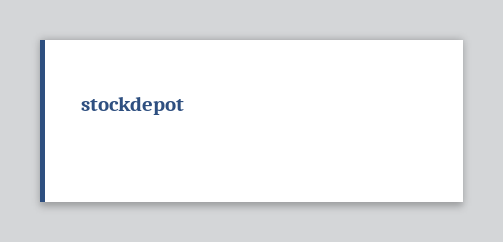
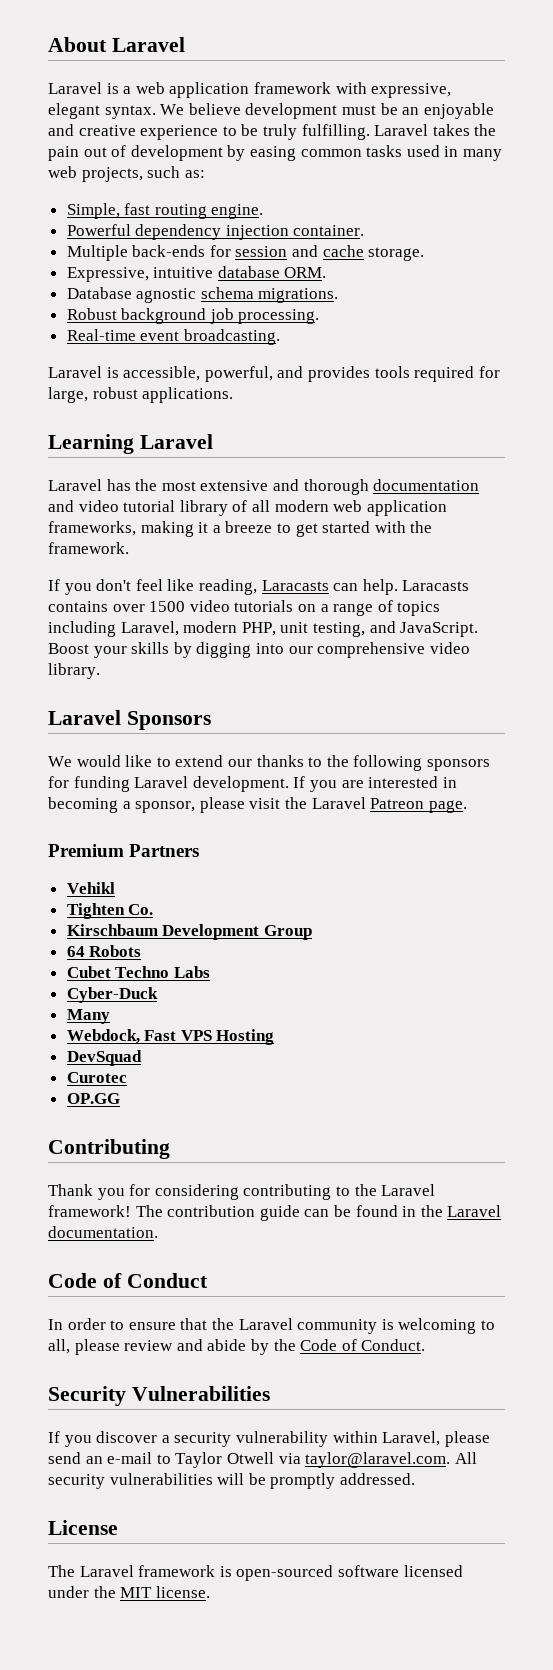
[81,96,184,115] stockdepot -> [48,37,185,52] [48,82,452,98] [48,103,494,119] [48,124,497,140] [48,145,502,161] [48,166,205,182] [66,203,264,219] [66,224,365,240] [66,245,425,261] [66,266,327,282] [66,287,339,303] [66,308,320,324] [66,329,280,345] [48,366,500,382] [48,387,234,403] [48,434,213,454] [48,479,480,495] [48,500,447,516] [48,521,433,537] [48,542,129,554] [48,579,470,595] [48,600,441,616] [48,621,479,637] [48,642,470,658] [48,663,100,679] [48,710,211,730] [48,755,490,771] [48,776,457,792] [48,797,467,813] [48,844,200,857] [66,882,115,894] [66,903,154,919] [66,924,312,940] [66,945,142,957] [66,966,210,978] [66,987,158,1003] [66,1009,110,1024] [66,1029,275,1045] [66,1050,142,1066] [66,1072,127,1083] [66,1093,120,1104] [48,1139,170,1159] [48,1184,436,1200] [48,1205,502,1221] [48,1226,158,1238] [48,1273,208,1288] [48,1318,495,1334] [48,1339,426,1355] [48,1386,270,1406] [48,1431,490,1447] [48,1452,477,1468] [48,1473,415,1489] [48,1520,118,1535] [48,1565,463,1581] [48,1586,210,1598] About Laravel // Laravel is a web application framework with expressive, elegant syntax. We believe development must be an enjoyable and creative experience to be truly fulfilling. Laravel takes the pain out of development by easing common tasks used in many web projects, such as: // Simple, fast routing engine. // Powerful dependency injection container. // Multiple back-ends for session and cache storage. // Expressive, intuitive database ORM. // Database agnostic schema migrations. // Robust background job processing. // Real-time event broadcasting. // Laravel is accessible, powerful, and provides tools required for large, robust applications. // Learning Laravel // Laravel has the most extensive and thorough documentation and video tutorial library of all modern web application frameworks, making it a breeze to get started with the framework. // If you don't feel like reading, Laracasts can help. Laracasts contains over 1500 video tutorials on a range of topics including Laravel, modern PHP, unit testing, and JavaScript. Boost your skills by digging into our comprehensive video library. // Laravel Sponsors // We would like to extend our thanks to the following sponsors for funding Laravel development. If you are interested in becoming a sponsor, please visit the Laravel Patreon page. // Premium Partners // Vehikl // Tighten Co. // Kirschbaum Development Group // 64 Robots // Cubet Techno Labs // Cyber-Duck // Many // Webdock, Fast VPS Hosting // DevSquad // Curotec // OP.GG // Contributing // Thank you for considering contributing to the Laravel framework! The contribution guide can be found in the Laravel documentation. // Code of Conduct // In order to ensure that the Laravel community is welcoming to all, please review and abide by the Code of Conduct. // Security Vulnerabilities // If you discover a security vulnerability within Laravel, please send an e-mail to Taylor Otwell via taylor@laravel.com. All security vulnerabilities will be promptly addressed. // License // The Laravel framework is open-sourced software licensed under the MIT license.

